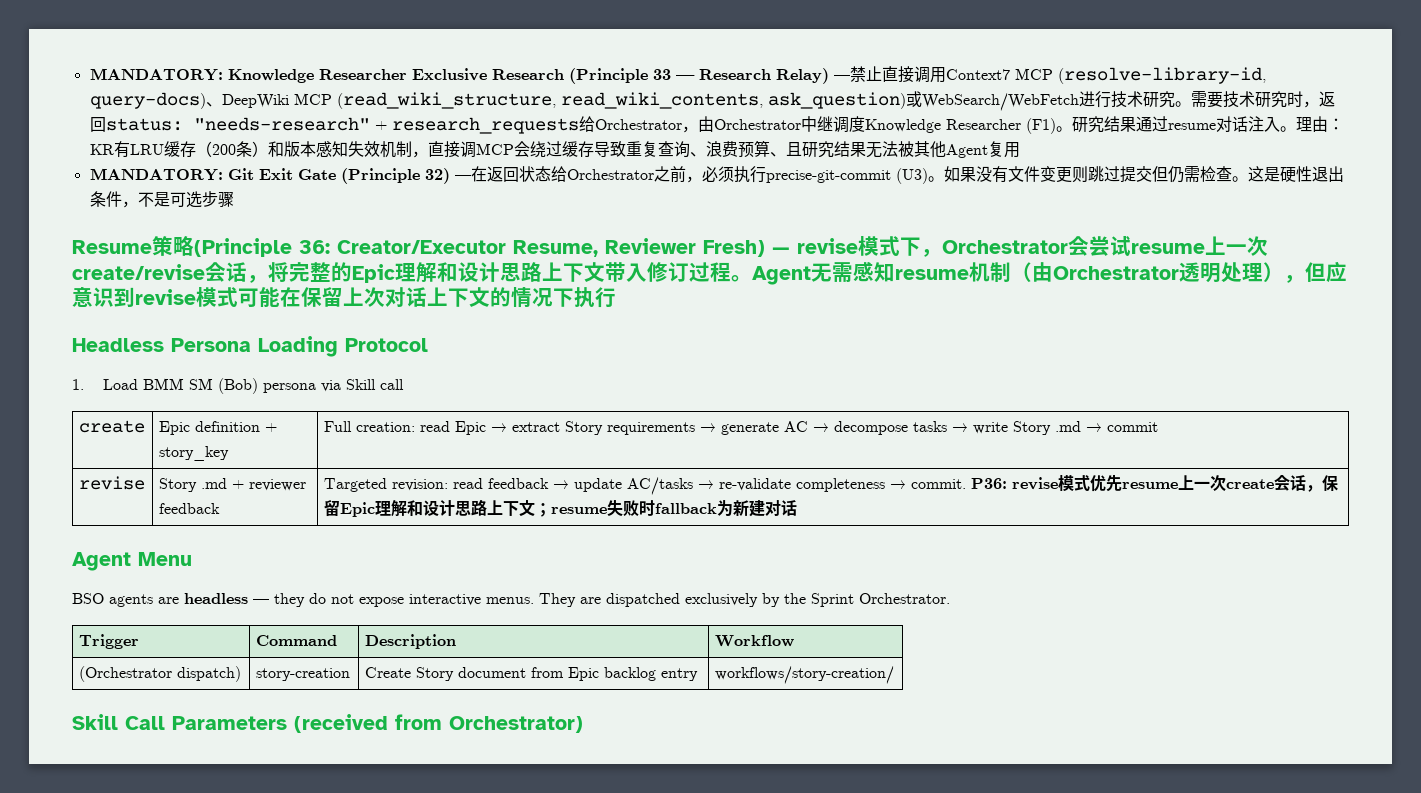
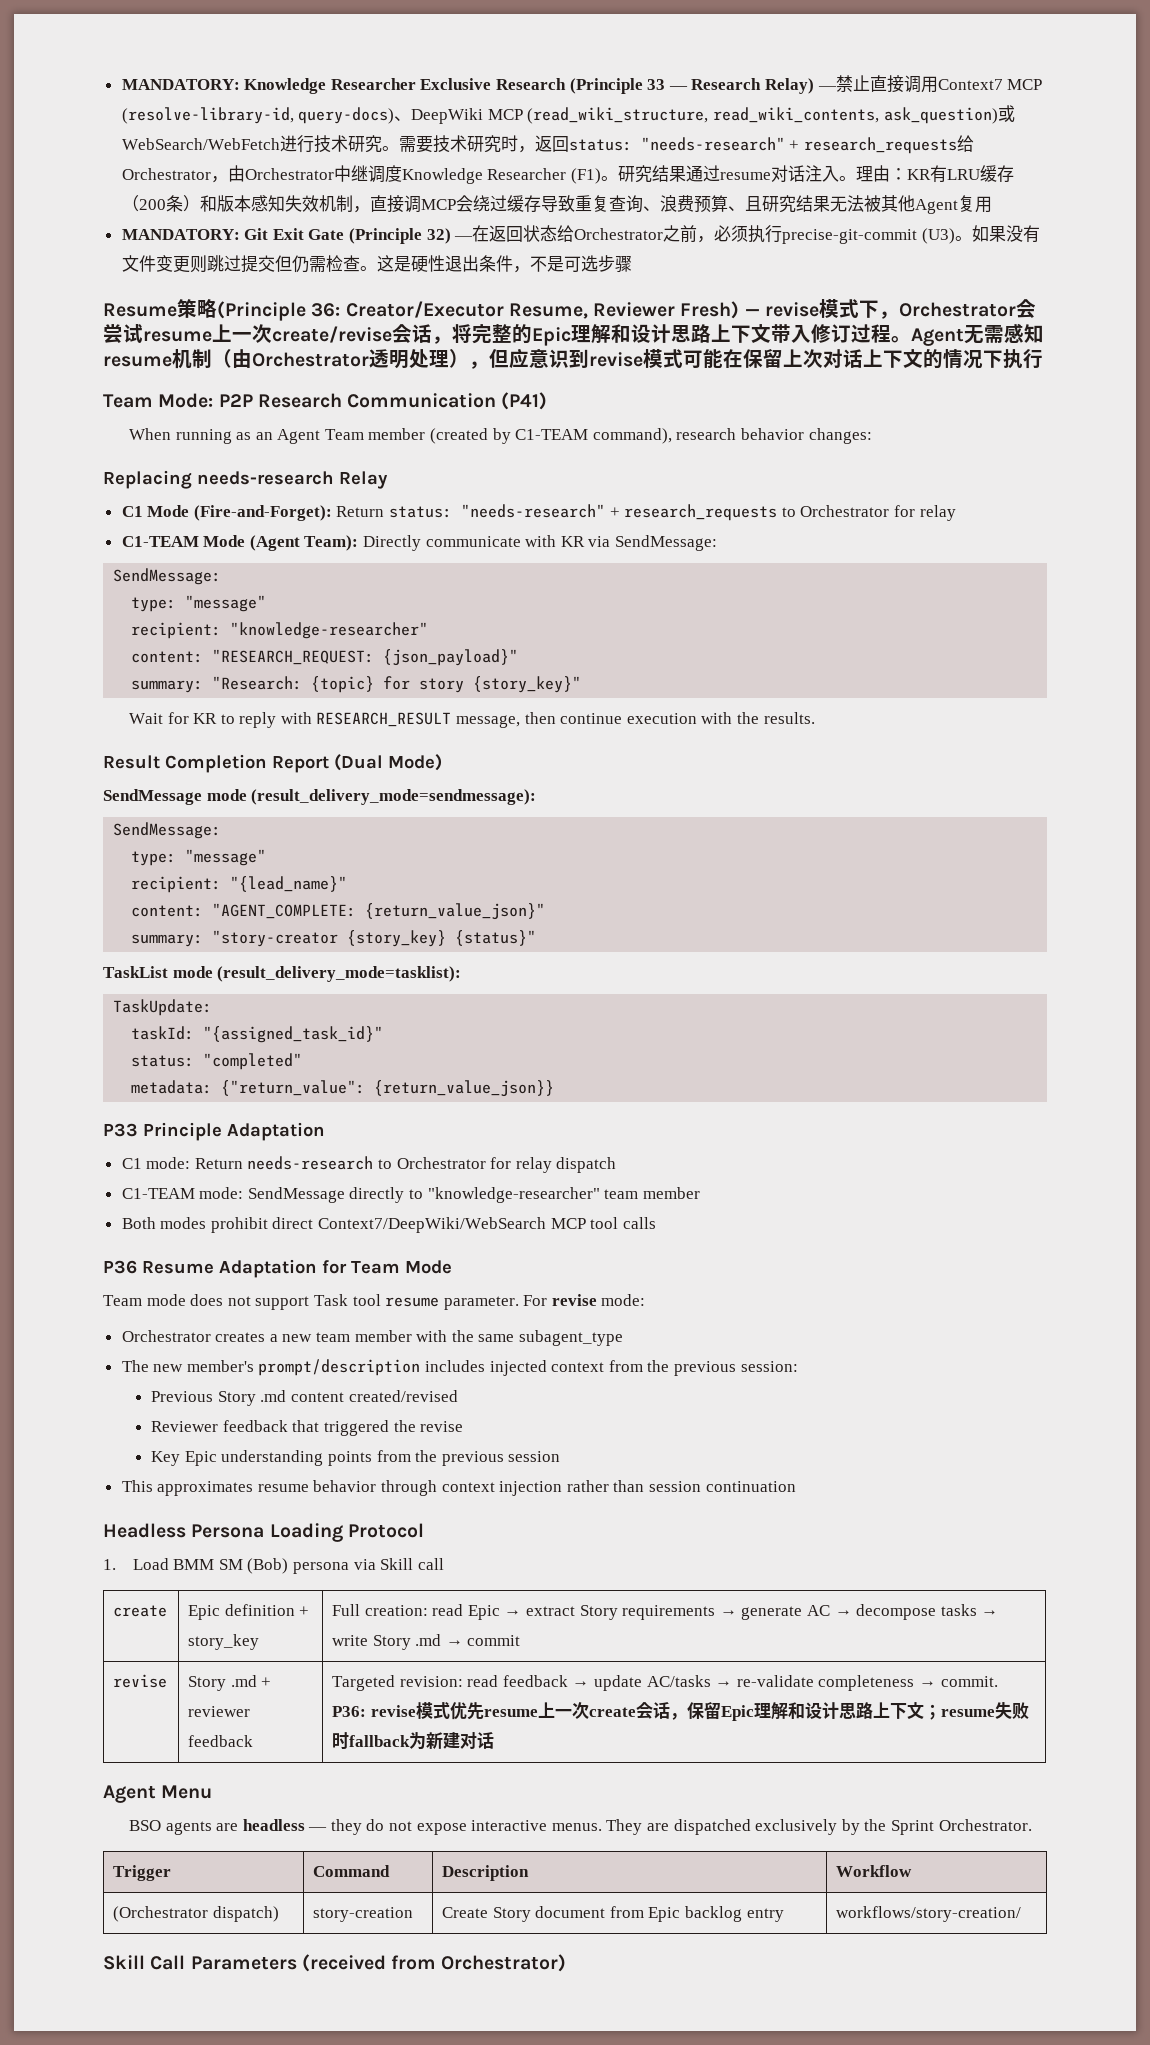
(616, 297) none -> [103,392,548,410] [128,428,872,444] [103,470,388,489] [121,504,956,521] [121,535,718,551] [113,568,222,585] [131,595,267,612] [131,622,429,639] [131,649,519,666] [131,676,582,693] [128,712,815,728] [103,754,442,773] [103,789,537,805] [113,822,222,839] [131,849,267,866] [131,876,348,893] [131,903,546,920] [131,930,537,947] [103,966,462,982] [113,999,213,1016] [131,1026,384,1043] [131,1053,303,1070] [131,1080,555,1097] [103,1122,325,1141] [121,1156,617,1173] [121,1187,700,1203] [121,1217,656,1233] [103,1259,452,1278] [103,1294,646,1310] [121,1330,624,1346] [121,1359,798,1376] [151,1390,458,1406] [151,1420,464,1436] [151,1450,561,1466] [121,1480,796,1496] // Team Mode: P2P Research Communication (P41) // When running as an Agent Team member (created by C1-TEAM command), research behavior changes: // Replacing needs-research Relay // C1 Mode (Fire-and-Forget): Return status: "needs-research" + research_requests to Orchestrator for relay // C1-TEAM Mode (Agent Team): Directly communicate with KR via SendMessage: // SendMessage: // type: "message" // recipient: "knowledge-researcher" // content: "RESEARCH_REQUEST: {json_payload}" // summary: "Research: {topic} for story {story_key}" // Wait for KR to reply with RESEARCH_RESULT message, then continue execution with the results. // Result Completion Report (Dual Mode) // SendMessage mode (result_delivery_mode=sendmessage): // SendMessage: // type: "message" // recipient: "{lead_name}" // content: "AGENT_COMPLETE: {return_value_json}" // summary: "story-creator {story_key} {status}" // TaskList mode (result_delivery_mode=tasklist): // TaskUpdate: // taskId: "{assigned_task_id}" // status: "completed" // metadata: {"return_value": {return_value_json}} // P33 Principle Adaptation // C1 mode: Return needs-research to Orchestrator for relay dispatch // C1-TEAM mode: SendMessage directly to "knowledge-researcher" team member // Both modes prohibit direct Context7/DeepWiki/WebSearch MCP tool calls // P36 Resume Adaptation for Team Mode // Team mode does not support Task tool resume parameter. For revise mode: // Orchestrator creates a new team member with the same subagent_type // The new member's prompt/description includes injected context from the previous session: // Previous Story .md content created/revised // Reviewer feedback that triggered the revise // Key Epic understanding points from the previous session // This approximates resume behavior through context injection rather than session continuation

